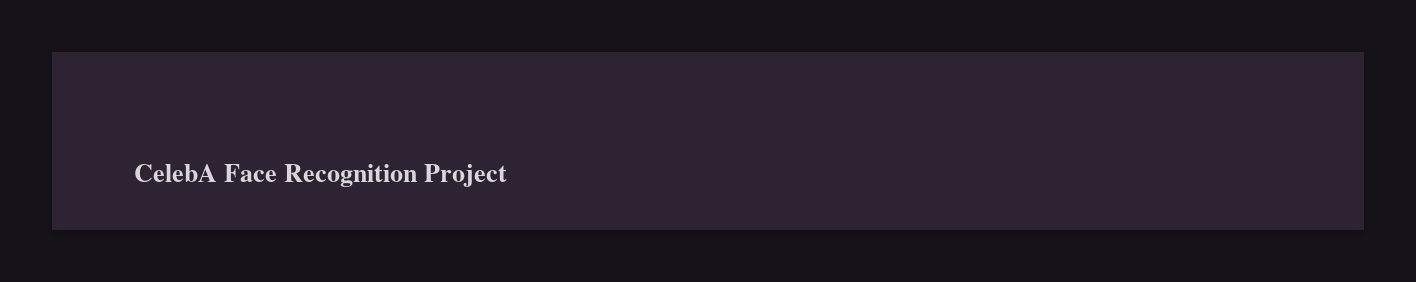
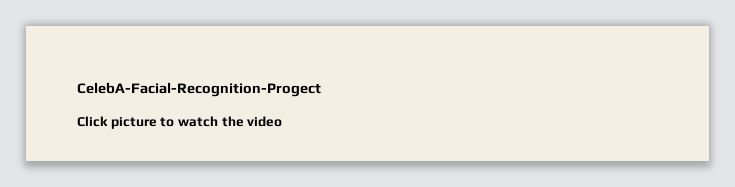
[134,164,508,187] CelebA Face Recognition Project -> [77,82,321,97] [77,116,283,129] CelebA-Facial-Recognition-Progect // Click picture to watch the video

